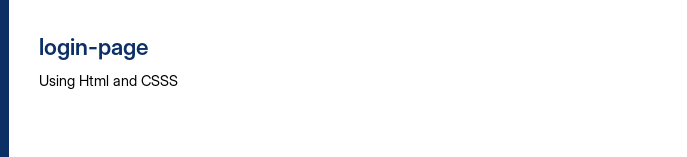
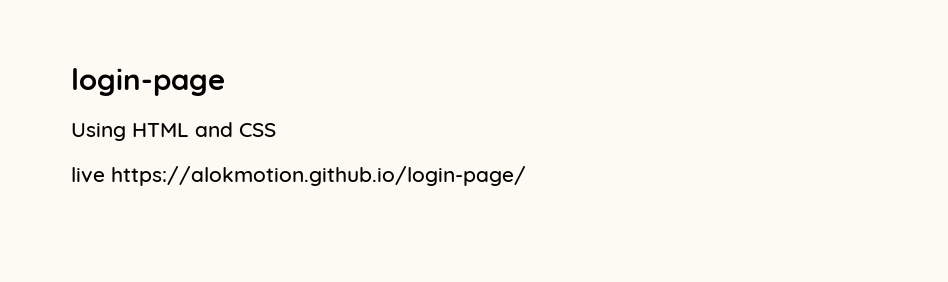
[79,75,178,86] Html and CSSS -> [132,122,276,137] [71,166,526,186] HTML and CSS // live https://alokmotion.github.io/login-page/

